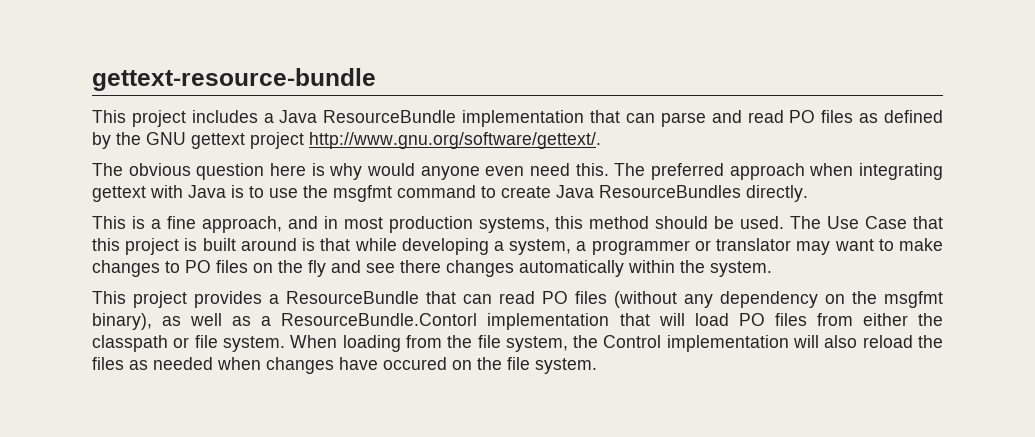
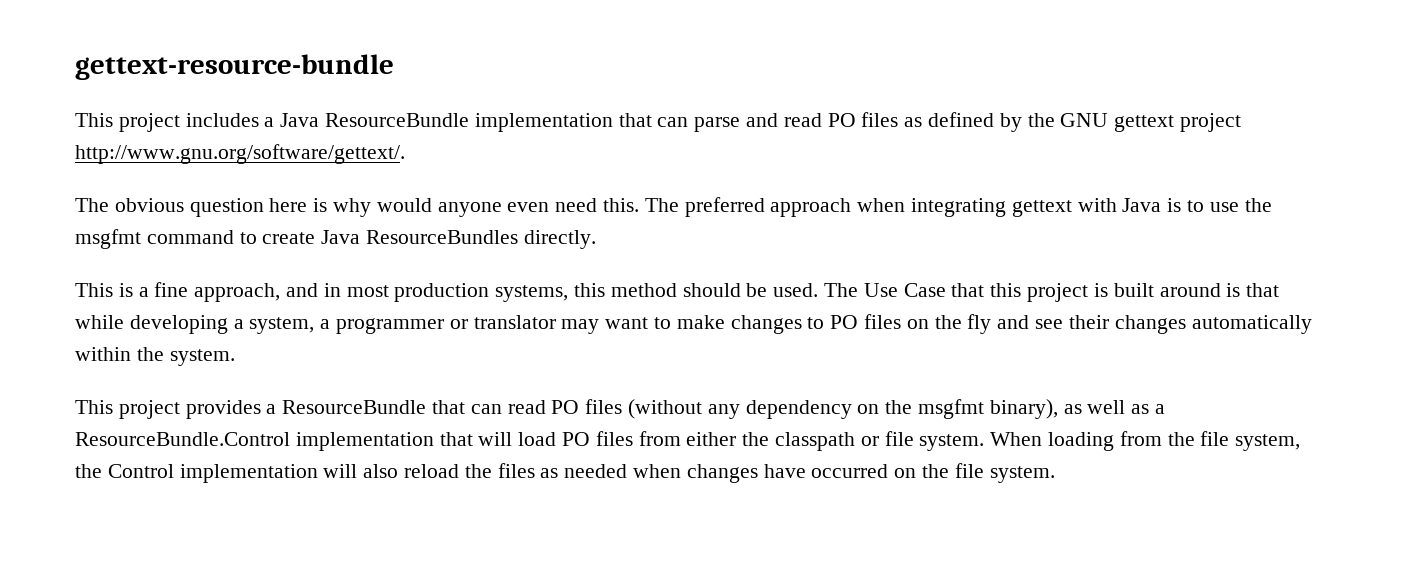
[400,260,441,273] there -> [1068,315,1109,329] their
[281,313,478,326] ResourceBundle.Contorl -> [75,432,290,446] ResourceBundle.Control
[383,357,447,370] occured -> [811,464,889,478] occurred

